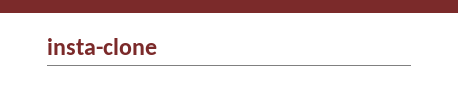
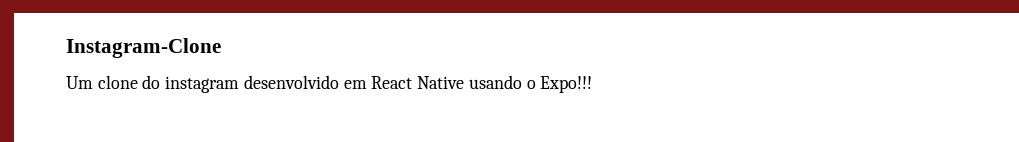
[47,38,157,55] insta-clone -> [66,38,221,58] [66,75,593,93] Instagram-Clone // Um clone do instagram desenvolvido em React Native usando o Expo!!!

